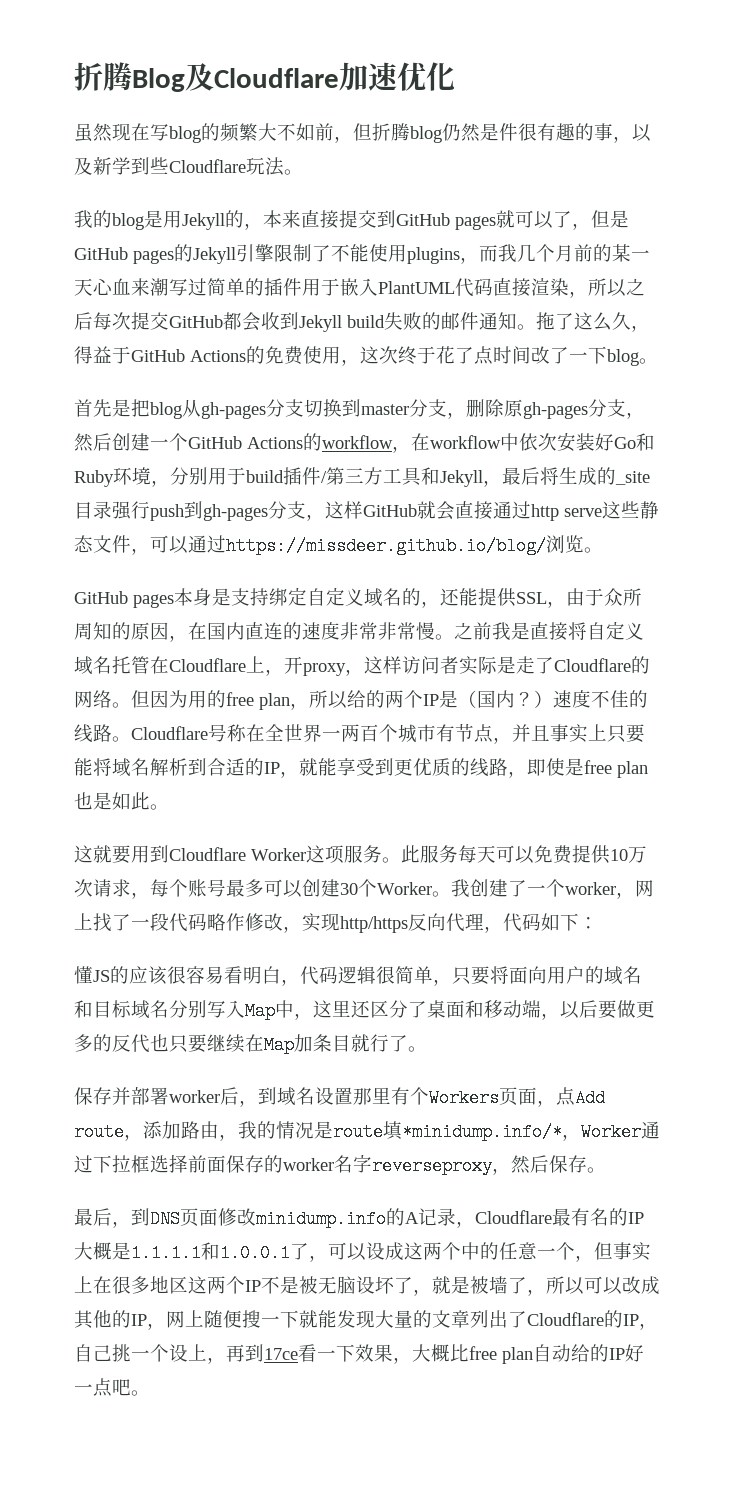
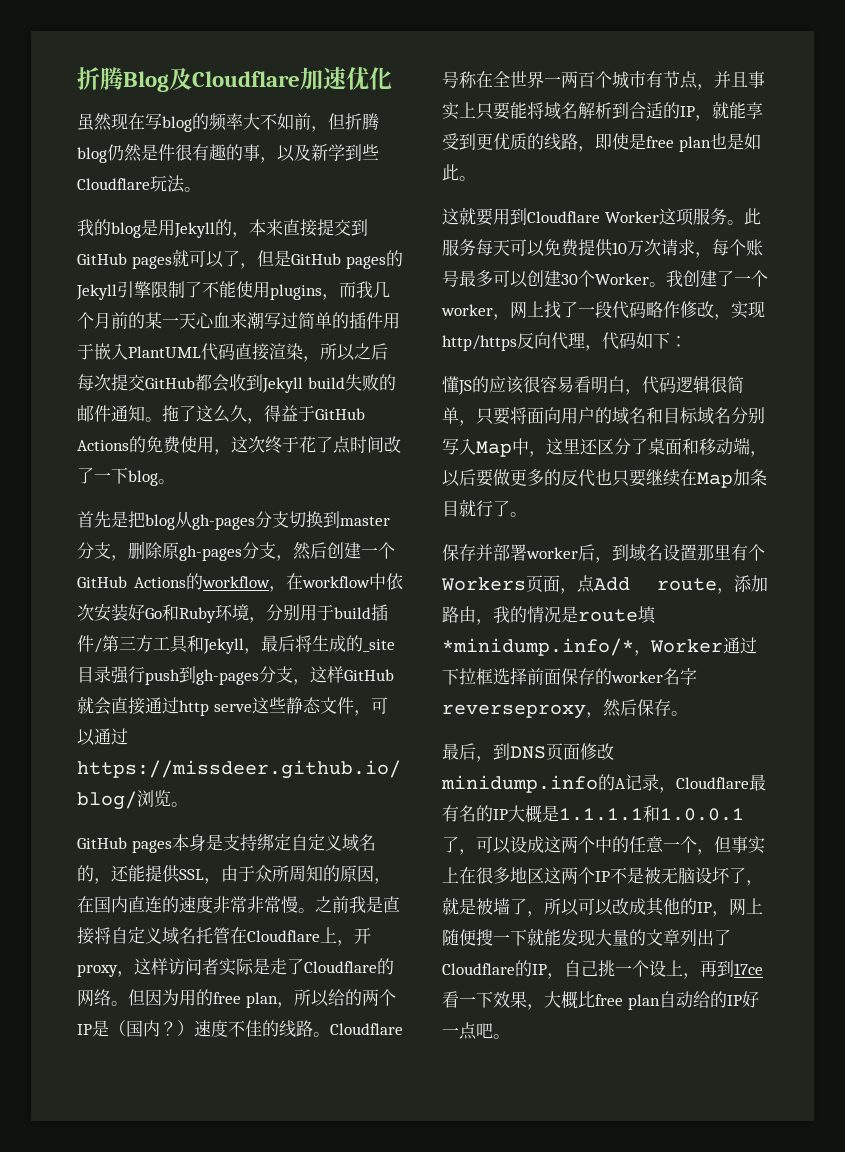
[239,123,258,141] 繁 -> [226,113,243,130] 率

